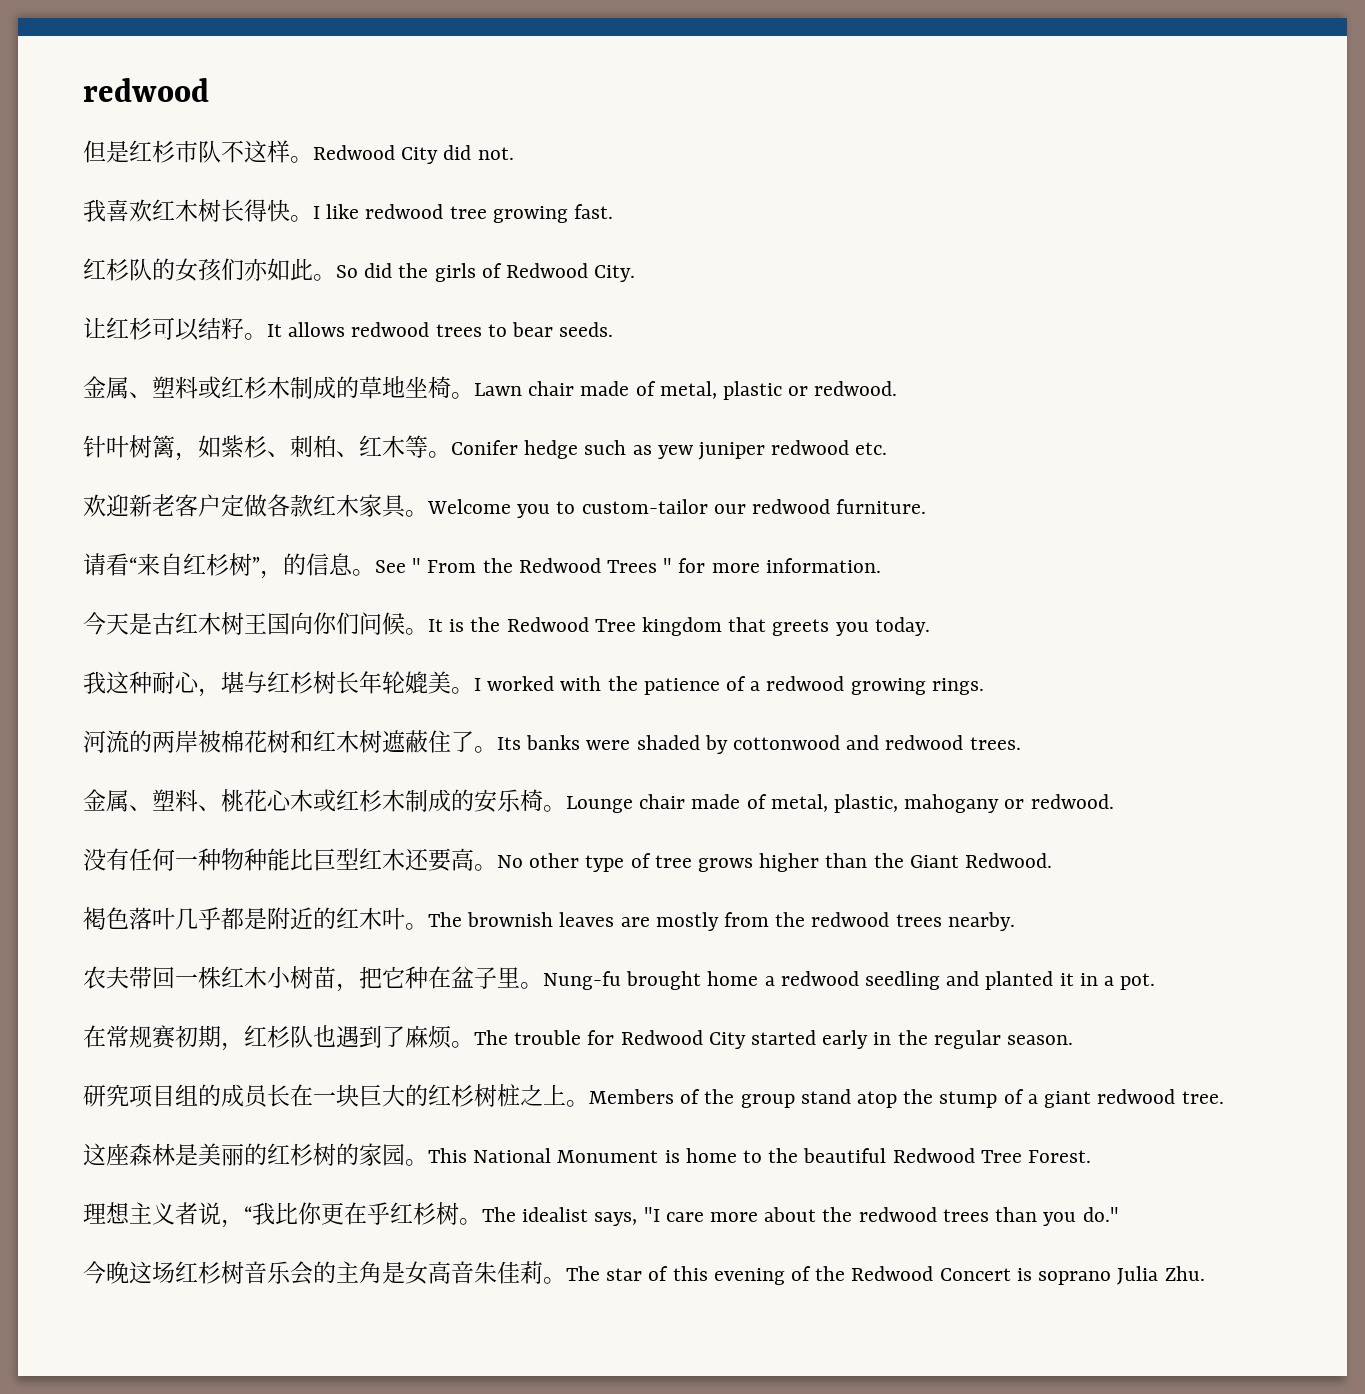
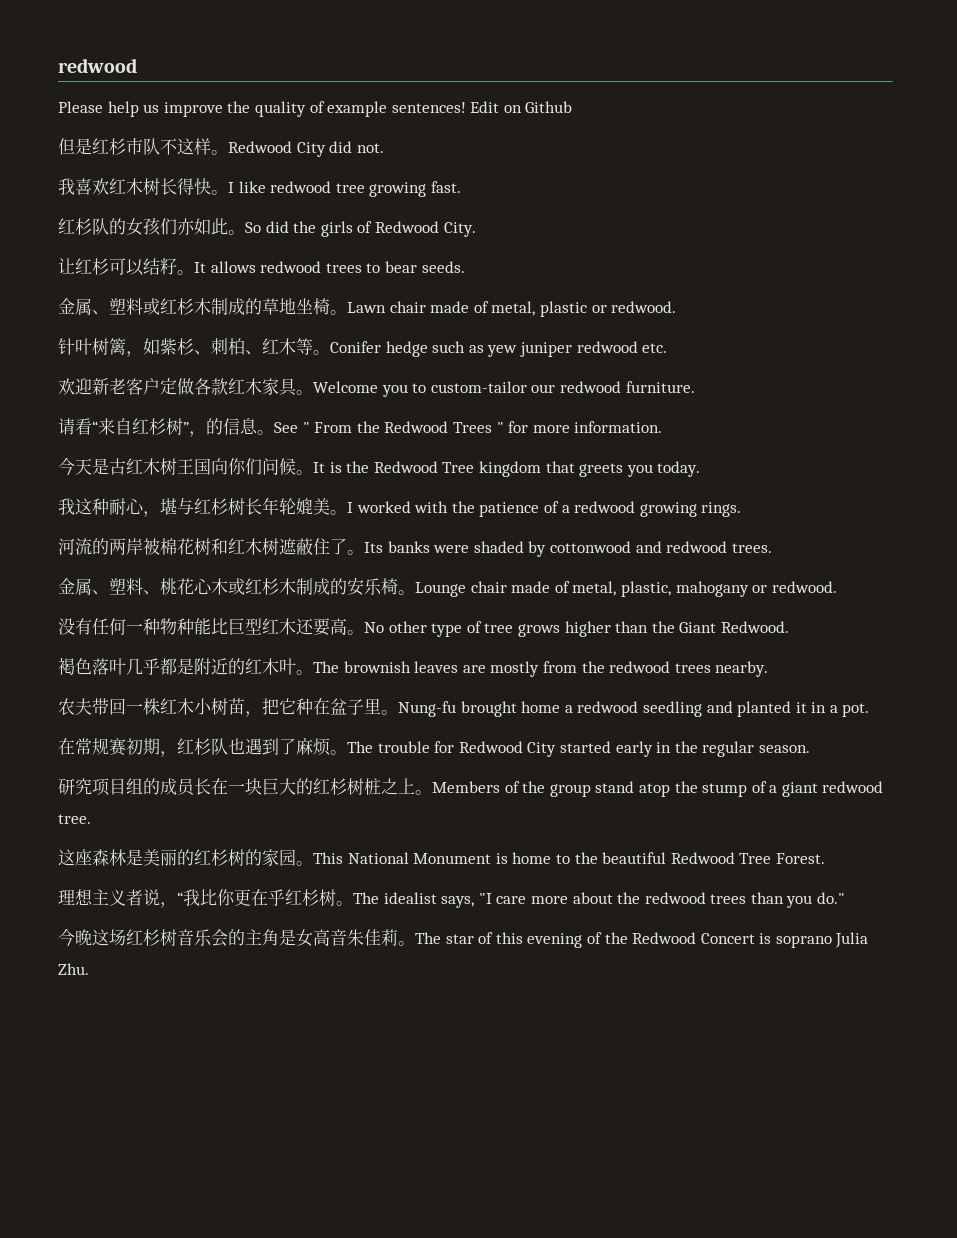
[83,78,209,102] redwood -> [58,58,137,73] [58,101,573,117] redwood // Please help us improve the quality of example sentences! Edit on Github

